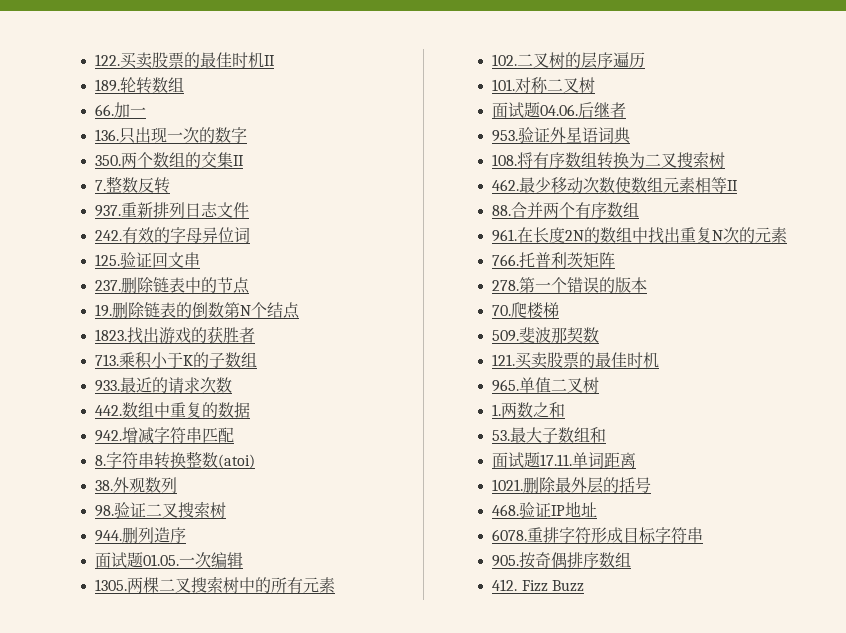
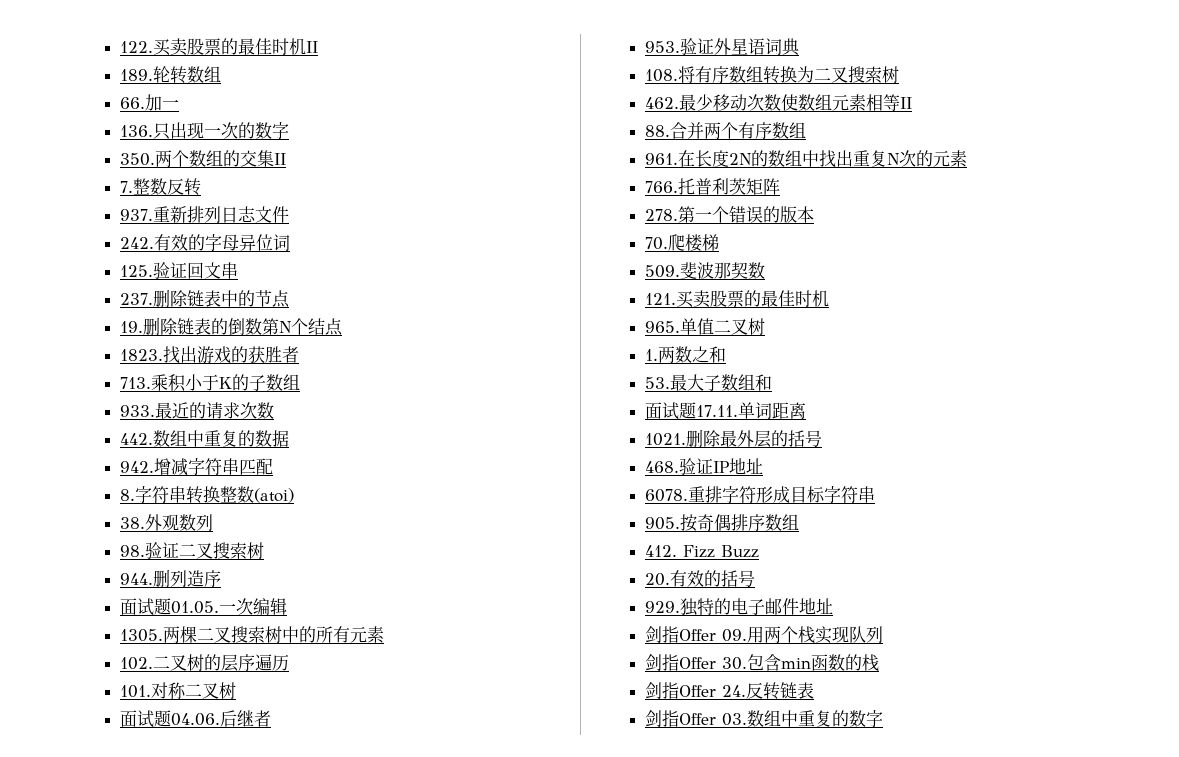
(584, 586) none -> [644,570,755,587] [644,598,833,616] [644,626,883,644] [644,654,879,671] [644,682,814,700] [644,710,883,727] // 20.有效的括号 // 929.独特的电子邮件地址 // 剑指Offer 09.用两个栈实现队列 // 剑指Offer 30.包含min函数的栈 // 剑指Offer 24.反转链表 // 剑指Offer 03.数组中重复的数字

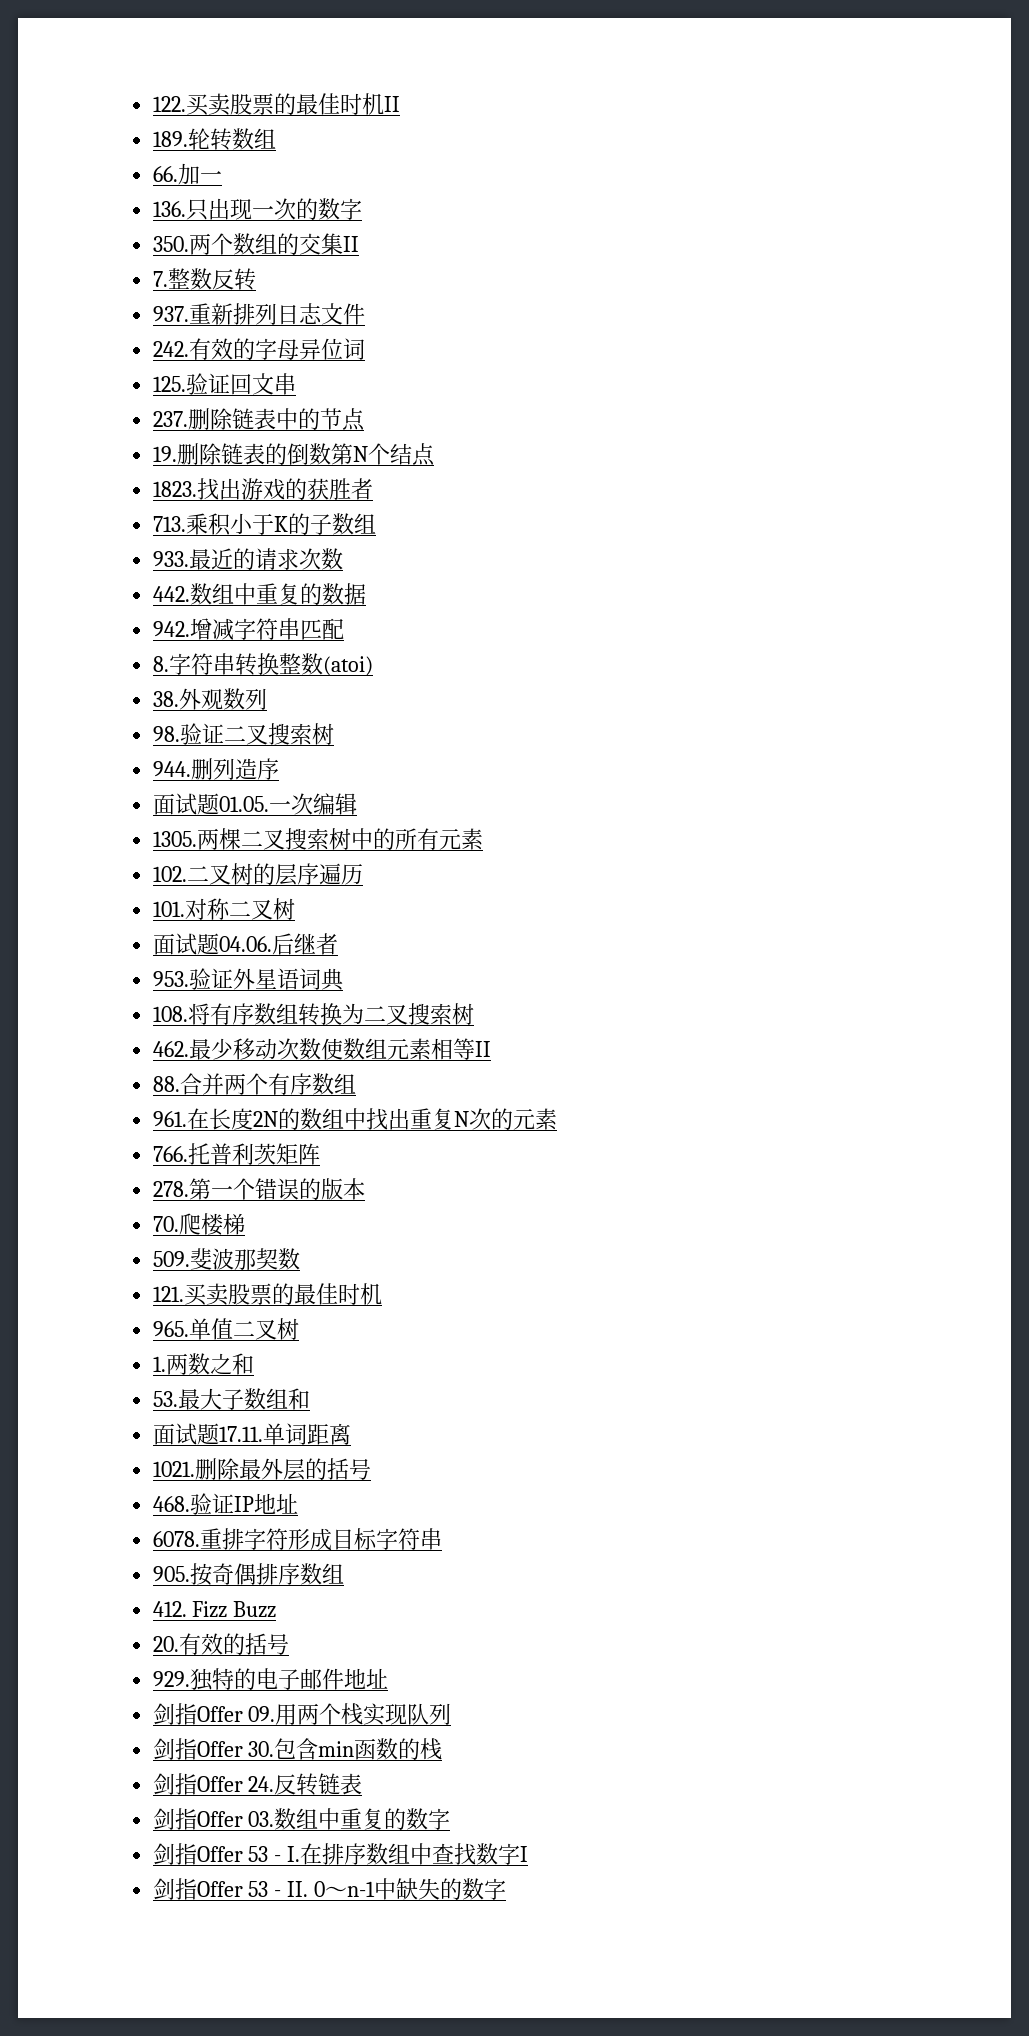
(883, 718) none -> [152,1843,529,1865] [152,1878,507,1900] // 剑指Offer 53 - I.在排序数组中查找数字I // 剑指Offer 53 - II. 0～n-1中缺失的数字

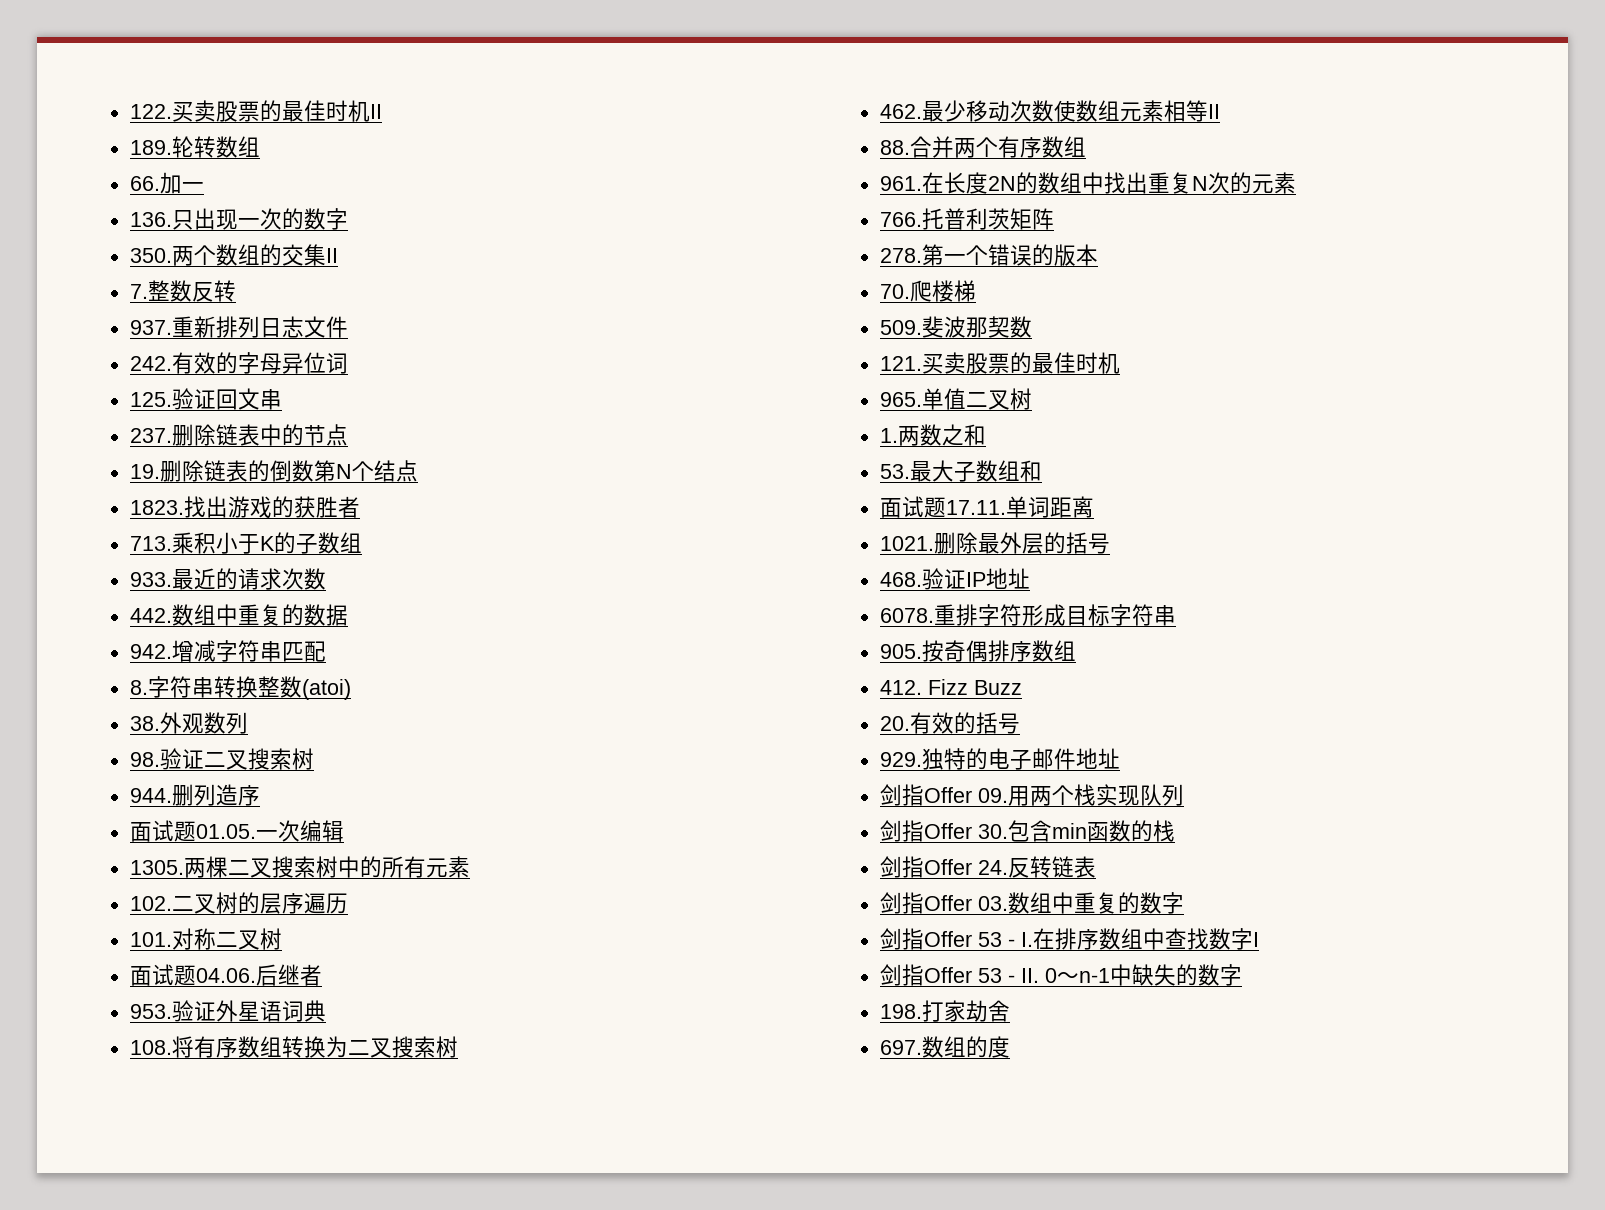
(507, 1889) none -> [880,1000,1011,1022] [880,1036,1011,1058] // 198.打家劫舍 // 697.数组的度

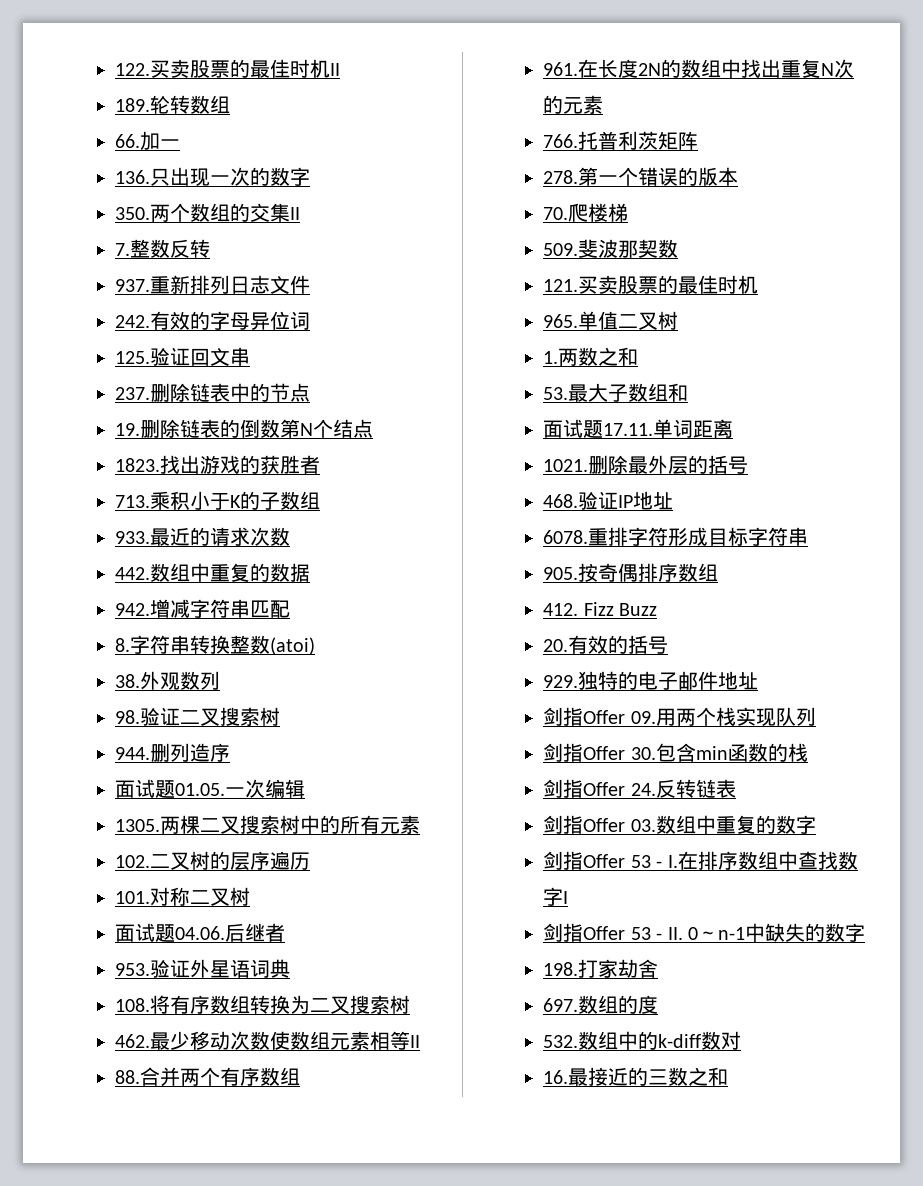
(1011, 1047) none -> [543,1031,742,1050] [543,1067,729,1086] // 532.数组中的k-diff数对 // 16.最接近的三数之和

